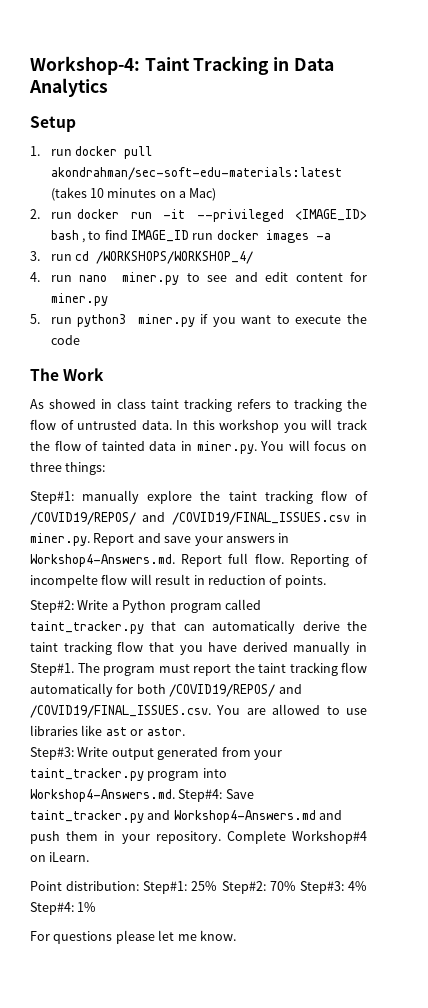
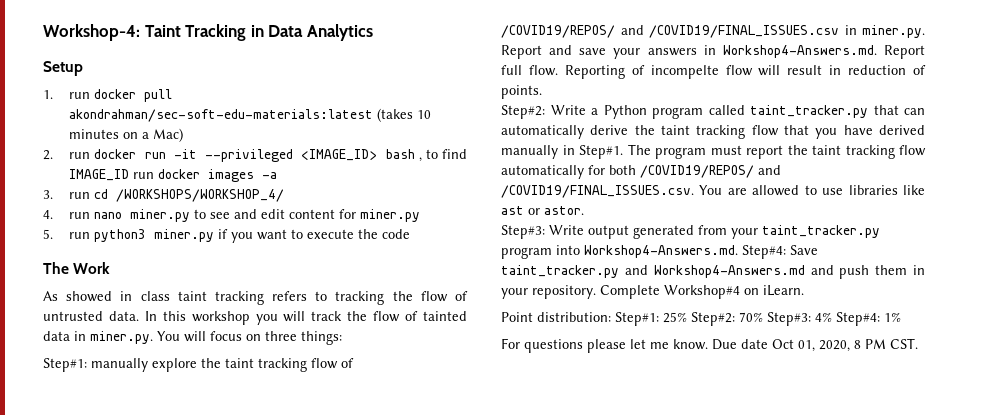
(236, 935) none -> [712,338,918,352] Due date Oct 01, 2020, 8 PM CST.

